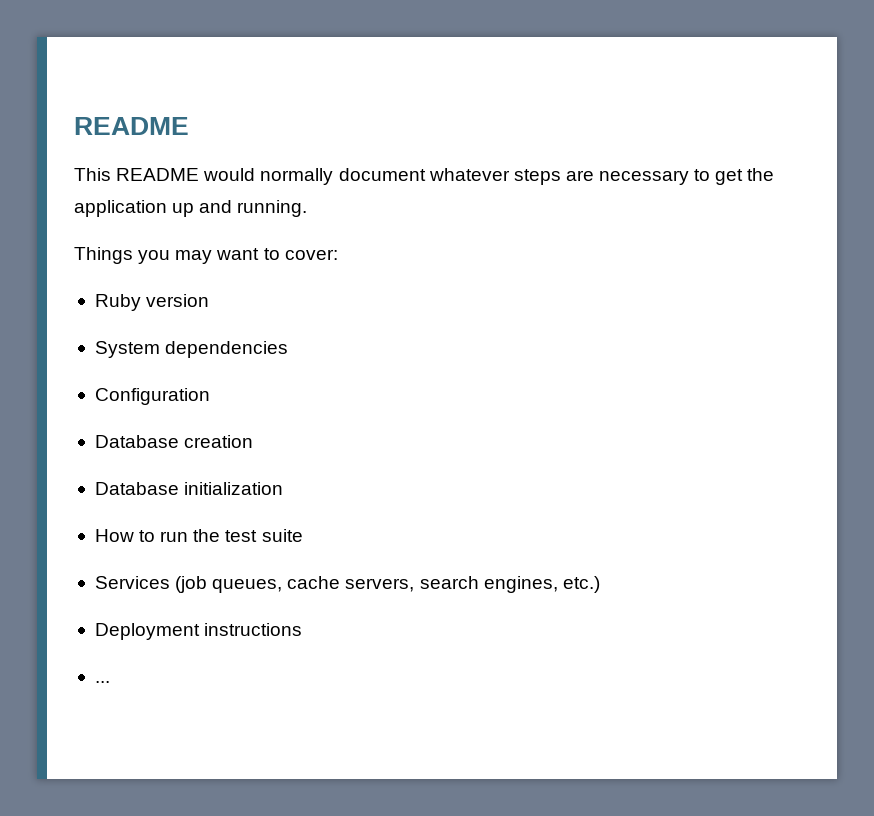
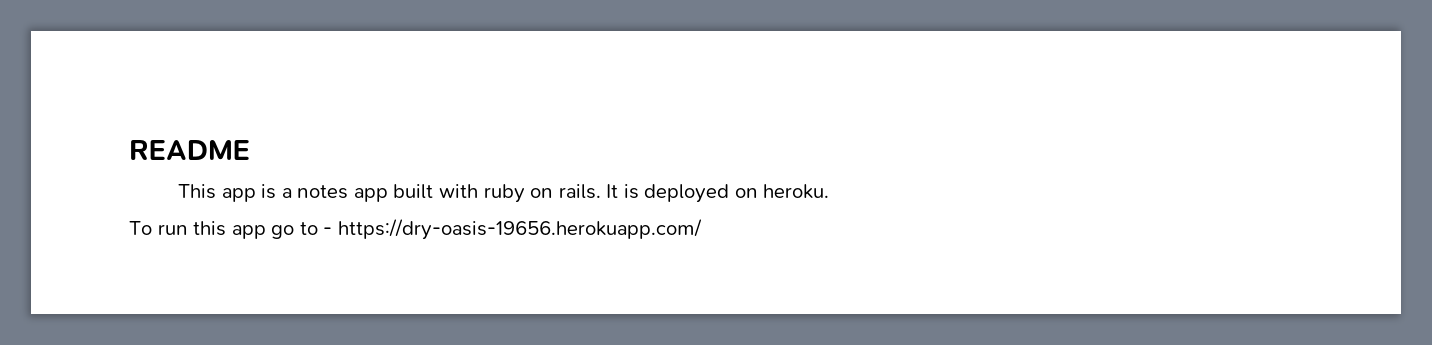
[116,168,775,185] [74,200,308,217] [74,247,338,264] [94,294,210,311] [94,341,289,358] [94,388,210,405] [94,435,254,448] [94,482,284,495] [94,529,303,542] [94,576,600,593] [94,623,303,640] [94,681,110,683] README would normally document whatever steps are necessary to get the application up and running. // Things you may want to cover: // Ruby version // System dependencies // Configuration // Database creation // Database initialization // How to run the test suite // Services (job queues, cache servers, search engines, etc.) // Deployment instructions // ... -> [221,184,830,203] [129,219,702,240] app is a notes app built with ruby on rails. It is deployed on heroku. // To run this app go to - https://dry-oasis-19656.herokuapp.com/

